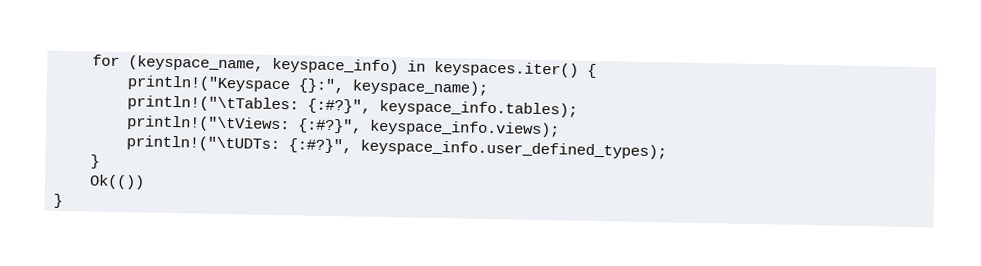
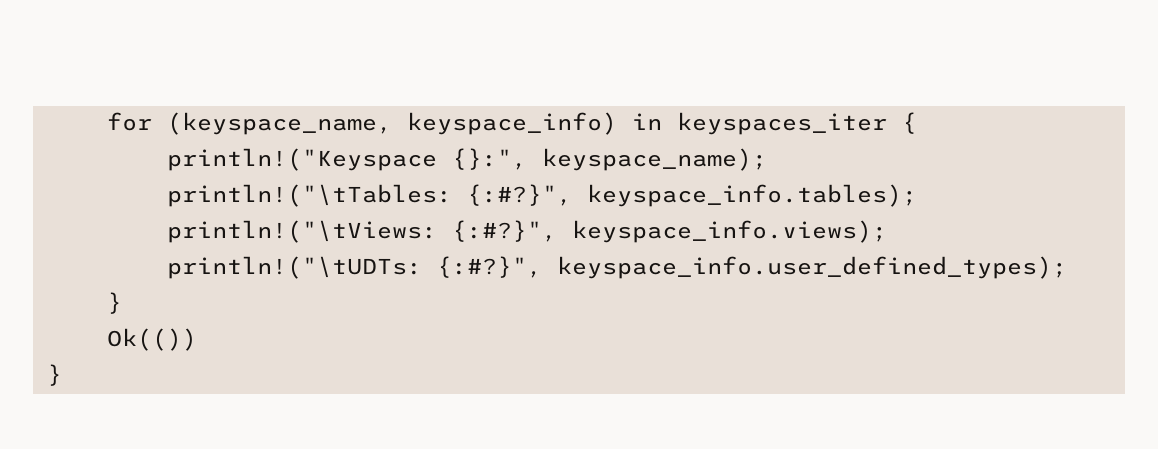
[434,60,580,78] keyspaces.iter() -> [677,112,888,135] keyspaces_iter

